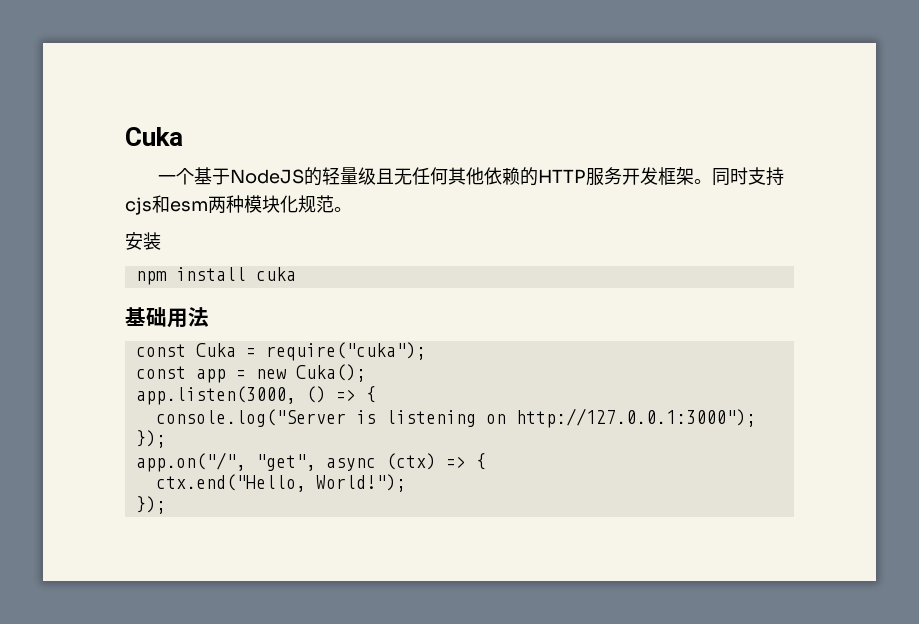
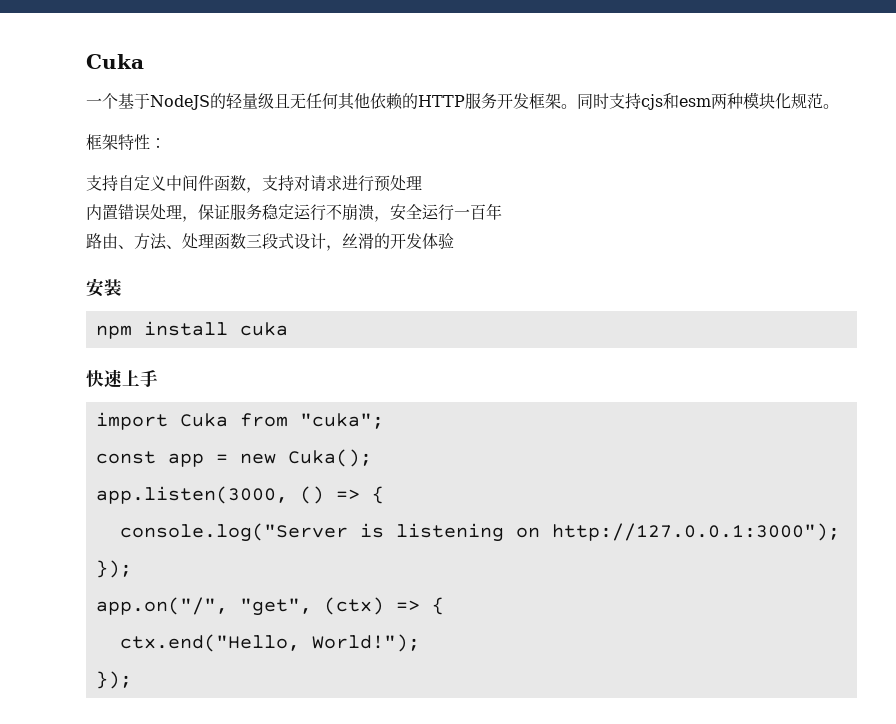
[125,232,161,250] [135,267,296,285] [125,307,209,328] [135,342,426,361] 安装 // npm install cuka // 基础用法 // const Cuka = require("cuka"); -> [86,134,166,151] [86,175,422,193] [86,203,502,222] [86,233,454,251] [86,278,122,297] [95,321,288,339] [86,369,158,388] [95,412,384,430] 框架特性： // 支持自定义中间件函数，支持对请求进行预处理 // 内置错误处理，保证服务稳定运行不崩溃，安全运行一百年 // 路由、方法、处理函数三段式设计，丝滑的开发体验 // 安装 // npm install cuka // 快速上手 // import Cuka from "cuka";
[325,458,376,471] async -> (312, 607) none

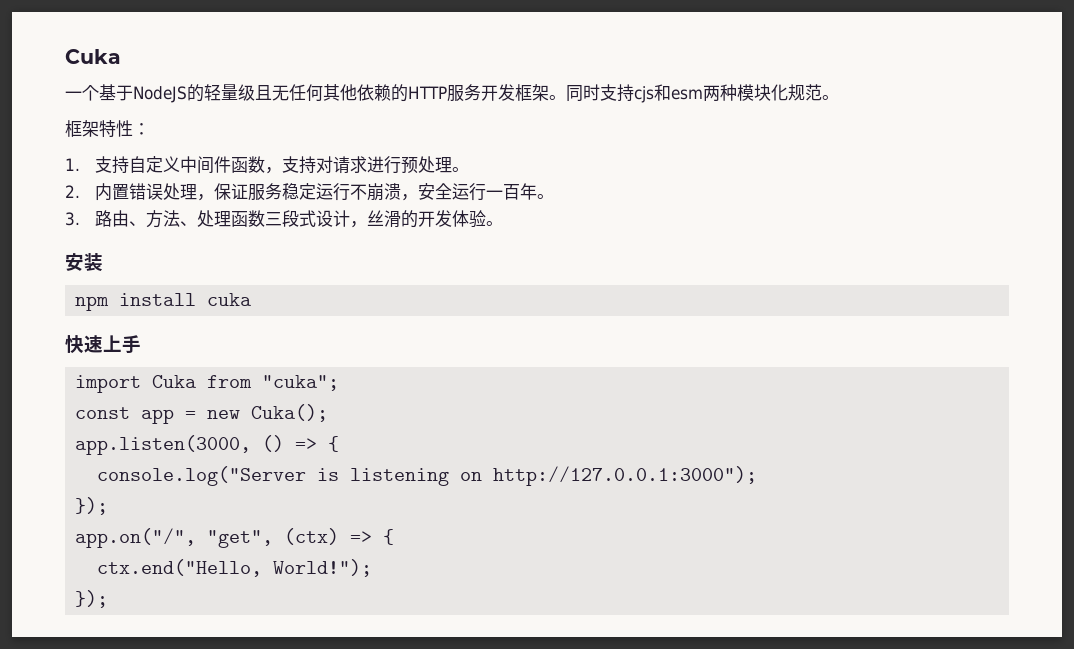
(166, 143) none -> [65,158,80,171] 1.
(422, 182) // -> [451,167,469,172] [65,185,80,198] 。 // 2.
(502, 211) // -> [536,194,554,199] [65,212,80,226] 。 // 3.
(454, 241) none -> [485,221,503,226] 。

